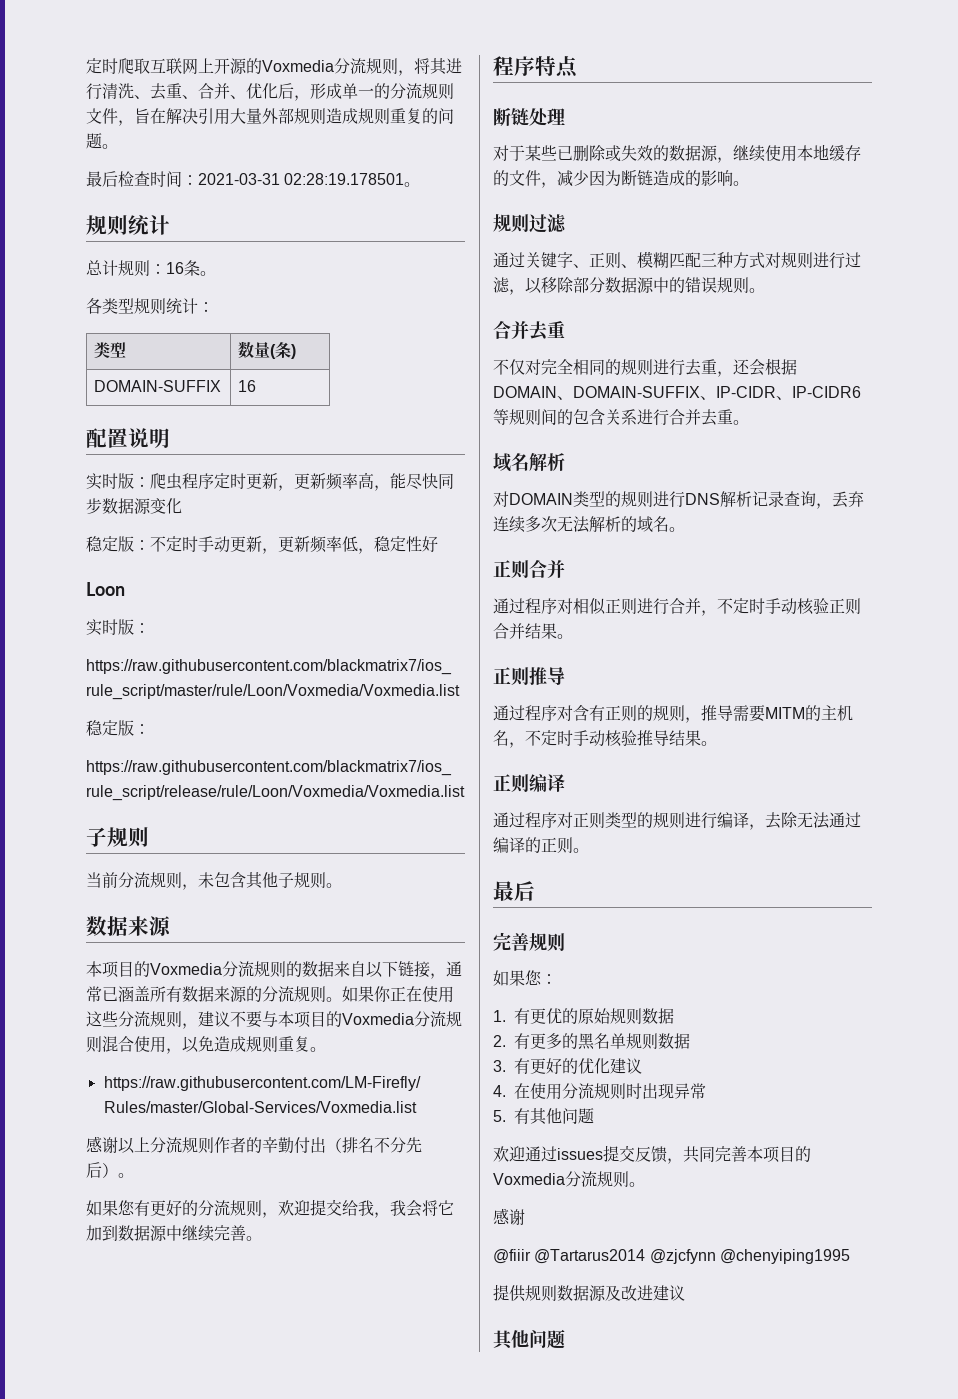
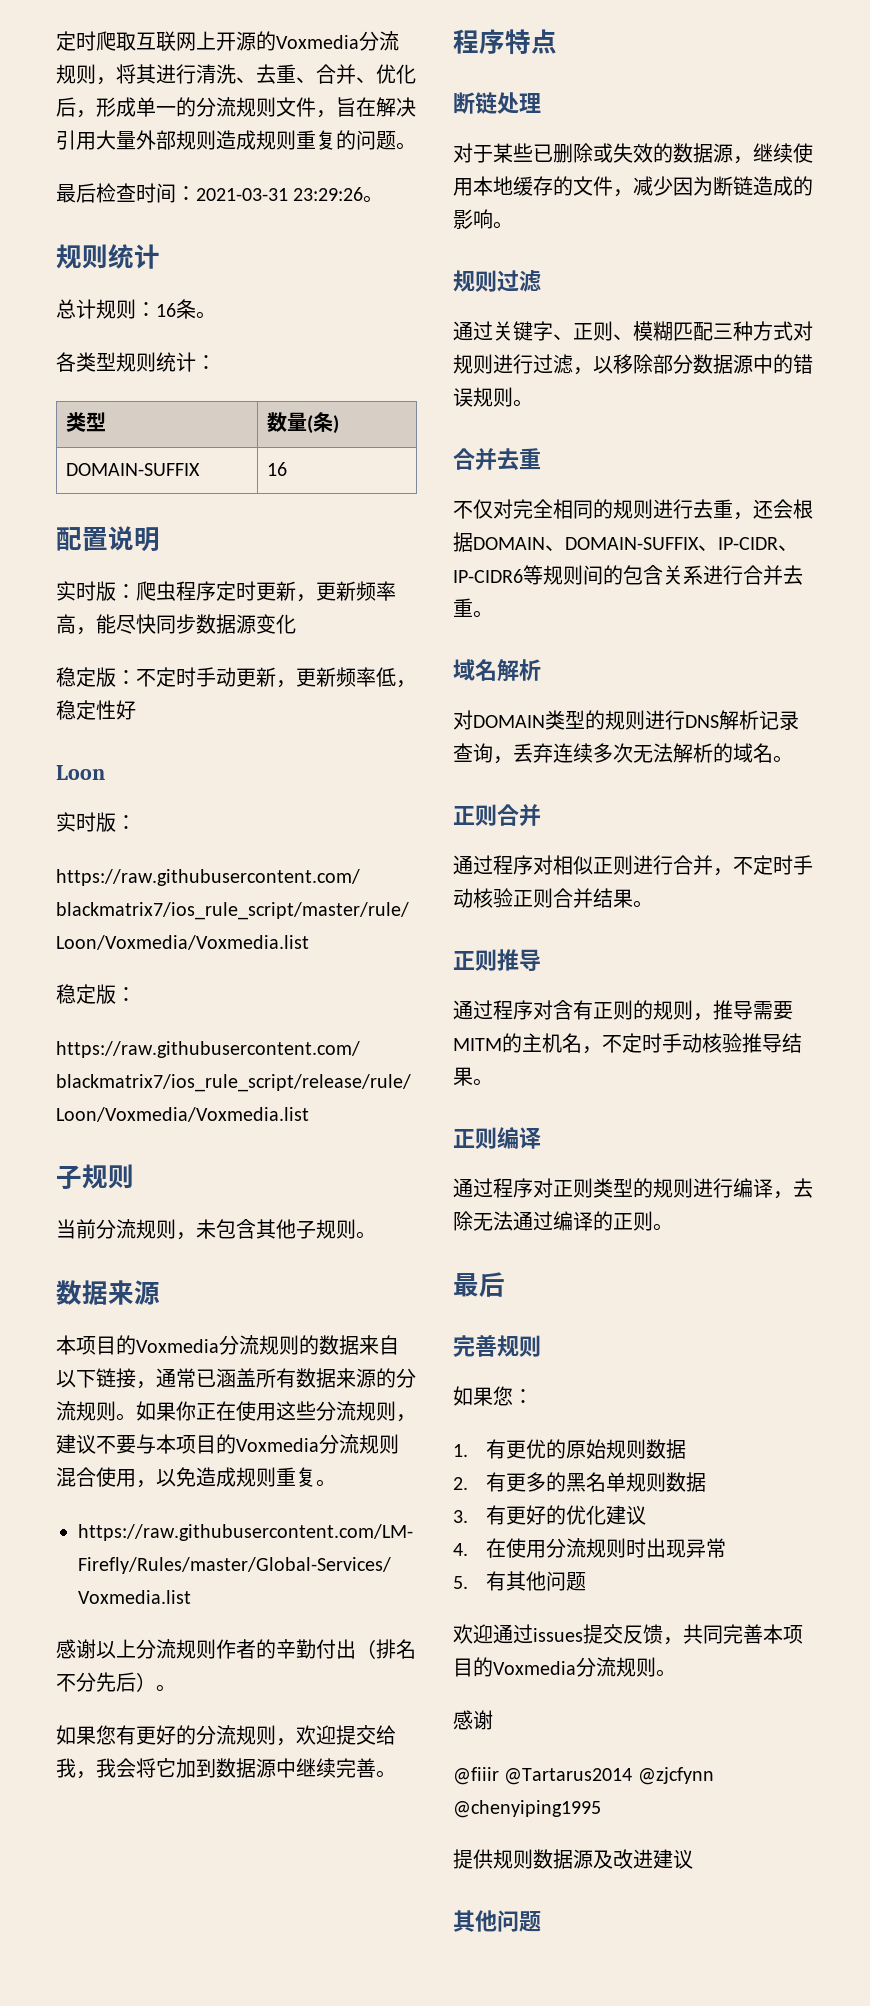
[284,173,405,185] 02:28:19.178501 -> [293,187,364,201] 23:29:26

